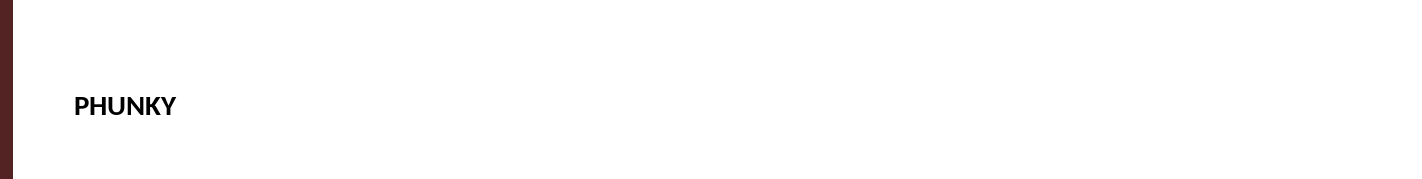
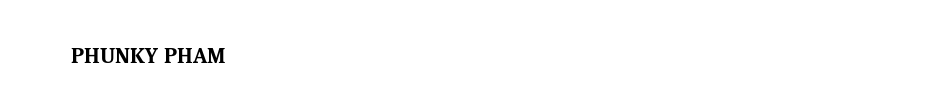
(177, 106) none -> [163,48,226,63] PHAM

